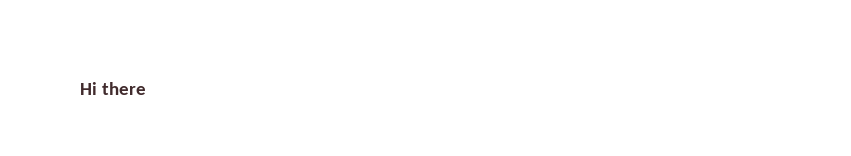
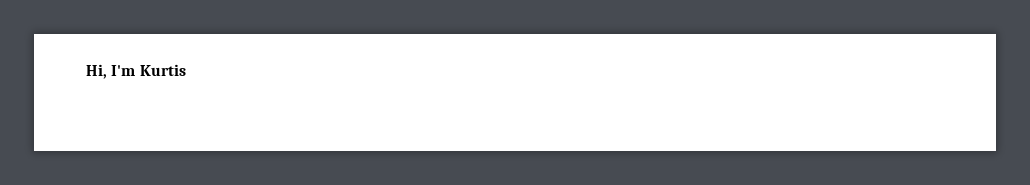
[80,82,146,95] Hi there -> [86,64,186,79] Hi, I'm Kurtis

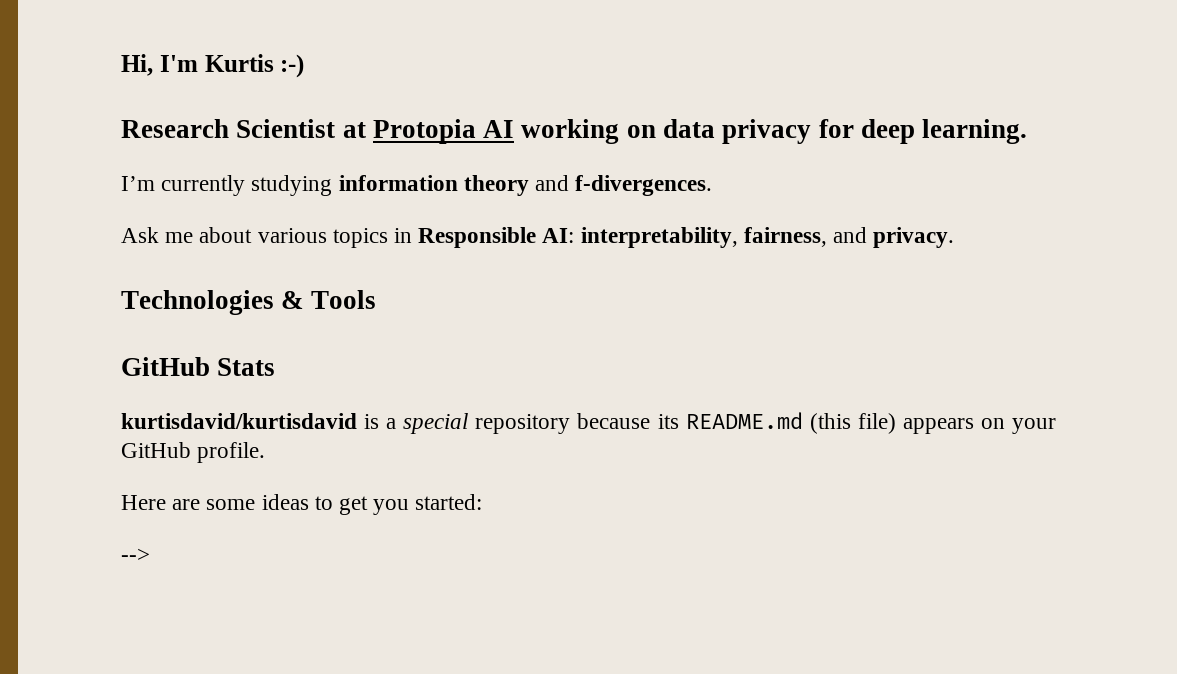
(186, 70) none -> [280,54,305,78] [121,119,1028,144] [121,175,713,196] [121,227,955,248] [121,290,376,315] [121,357,276,376] [121,412,1056,434] [121,442,266,463] [121,494,483,515] [121,548,150,562] :-) // Research Scientist at Protopia AI working on data privacy for deep learning. // I’m currently studying information theory and f-divergences. // Ask me about various topics in Responsible AI: interpretability, fairness, and privacy. // Technologies & Tools // GitHub Stats // kurtisdavid/kurtisdavid is a special repository because its README.md (this file) appears on your GitHub profile. // Here are some ideas to get you started: // -->

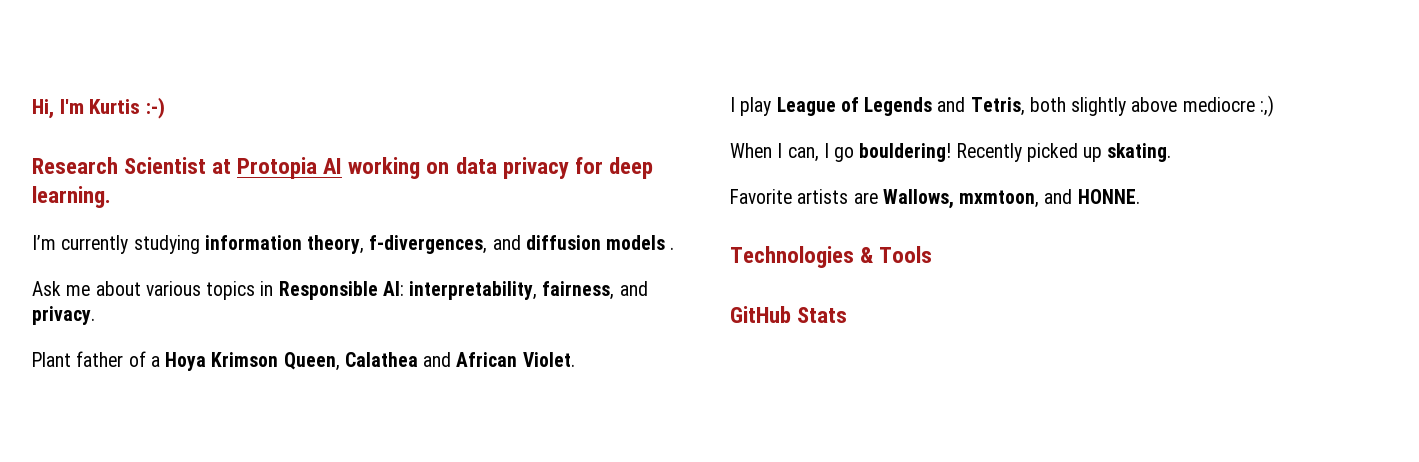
[463,175,713,196] theory and f-divergences. -> [307,235,675,254] theory, f-divergences, and diffusion models .
(955, 237) none -> [32,351,575,371] [730,95,1274,117] [730,143,1172,162] [730,189,1140,209] // Plant father of a Hoya Krimson Queen, Calathea and African Violet. // I play League of Legends and Tetris, both slightly above mediocre :,) // When I can, I go bouldering! Recently picked up skating. // Favorite artists are Wallows, mxmtoon, and HONNE.
[121,412,1056,434] [121,442,266,463] [121,494,483,515] [121,548,150,562] // kurtisdavid/kurtisdavid is a special repository because its README.md (this file) appears on your GitHub profile. // Here are some ideas to get you started: // --> -> (848, 315) none

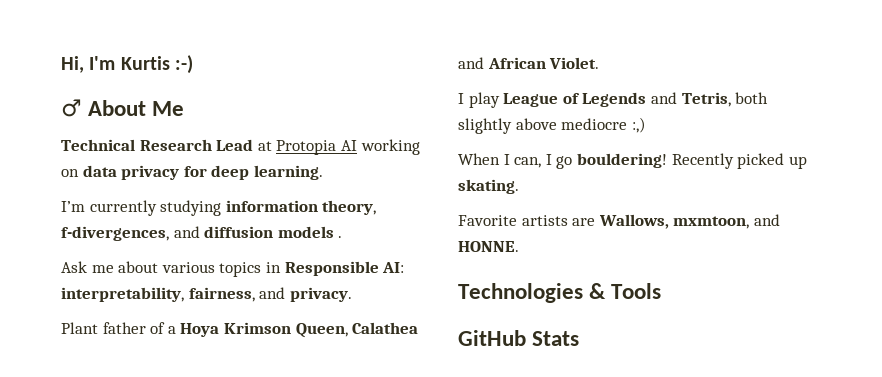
[32,157,207,174] Research Scientist -> [61,99,185,117] [61,139,254,151] ♂ About Me // Technical Research Lead

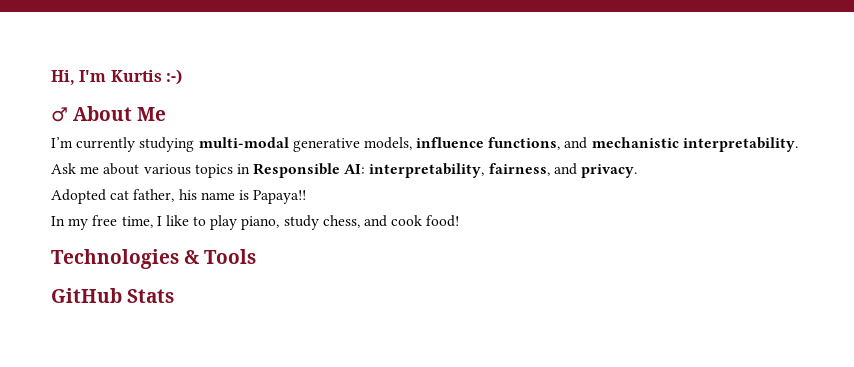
[61,139,420,155] [61,165,323,180] [61,200,377,216] [61,226,343,241] Technical Research Lead at Protopia AI working on data privacy for deep learning. // I’m currently studying information theory, f-divergences, and diffusion models . -> [51,137,798,152] I’m currently studying multi-modal generative models, influence functions, and mechanistic interpretability.
[61,322,419,338] [458,57,600,69] [458,92,769,108] [458,117,646,134] [458,153,807,169] [458,179,519,194] [458,214,780,229] [458,241,519,252] Plant father of a Hoya Krimson Queen, Calathea and African Violet. // I play League of Legends and Tetris, both slightly above mediocre :,) // When I can, I go bouldering! Recently picked up skating. // Favorite artists are Wallows, mxmtoon, and HONNE. -> [51,189,307,204] [51,215,460,230] Adopted cat father, his name is Papaya!! // In my free time, I like to play piano, study chess, and cook food!

